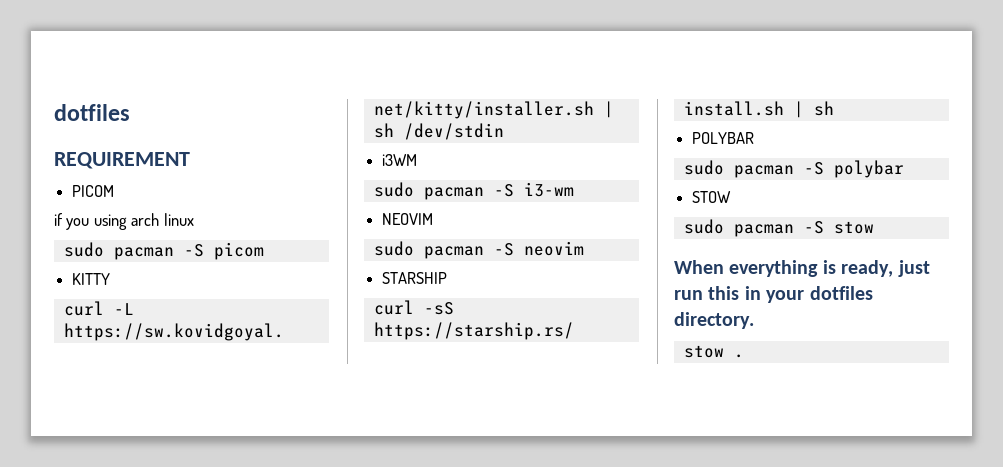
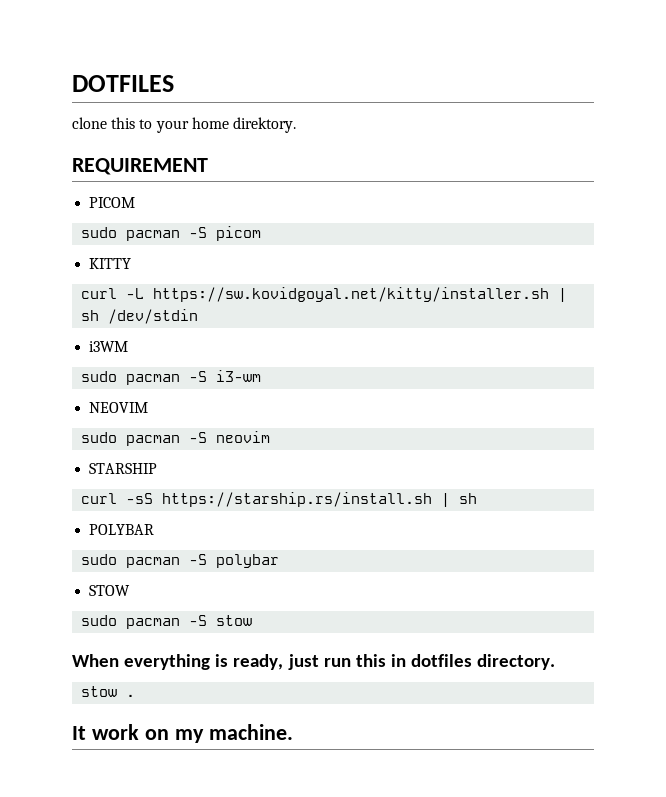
[54,104,130,121] [54,152,190,169] [72,185,115,197] [54,213,194,230] dotfiles // REQUIREMENT // PICOM // if you using arch linux -> [72,75,174,92] [72,117,296,133] [72,158,208,175] [89,197,136,208] DOTFILES // clone this to your home direktory. // REQUIREMENT // PICOM
[766,290,805,303] your -> (406, 660) none
(744, 356) none -> [72,724,293,743] // It work on my machine.

